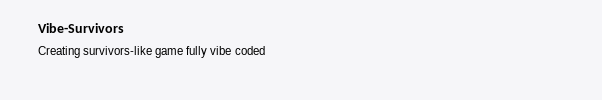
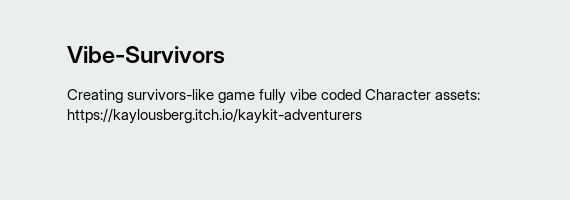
(265, 50) none -> [365,89,481,100] [67,108,362,124] Character assets: https://kaylousberg.itch.io/kaykit-adventurers

